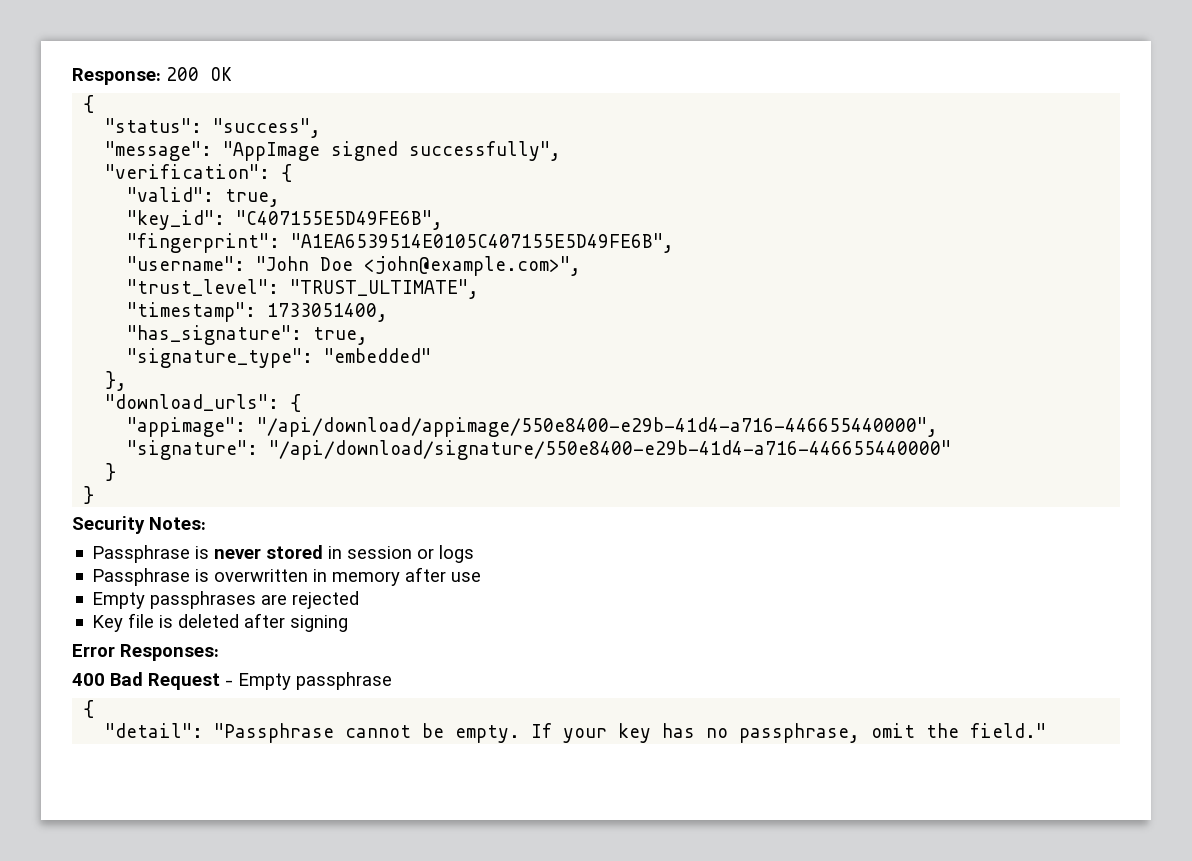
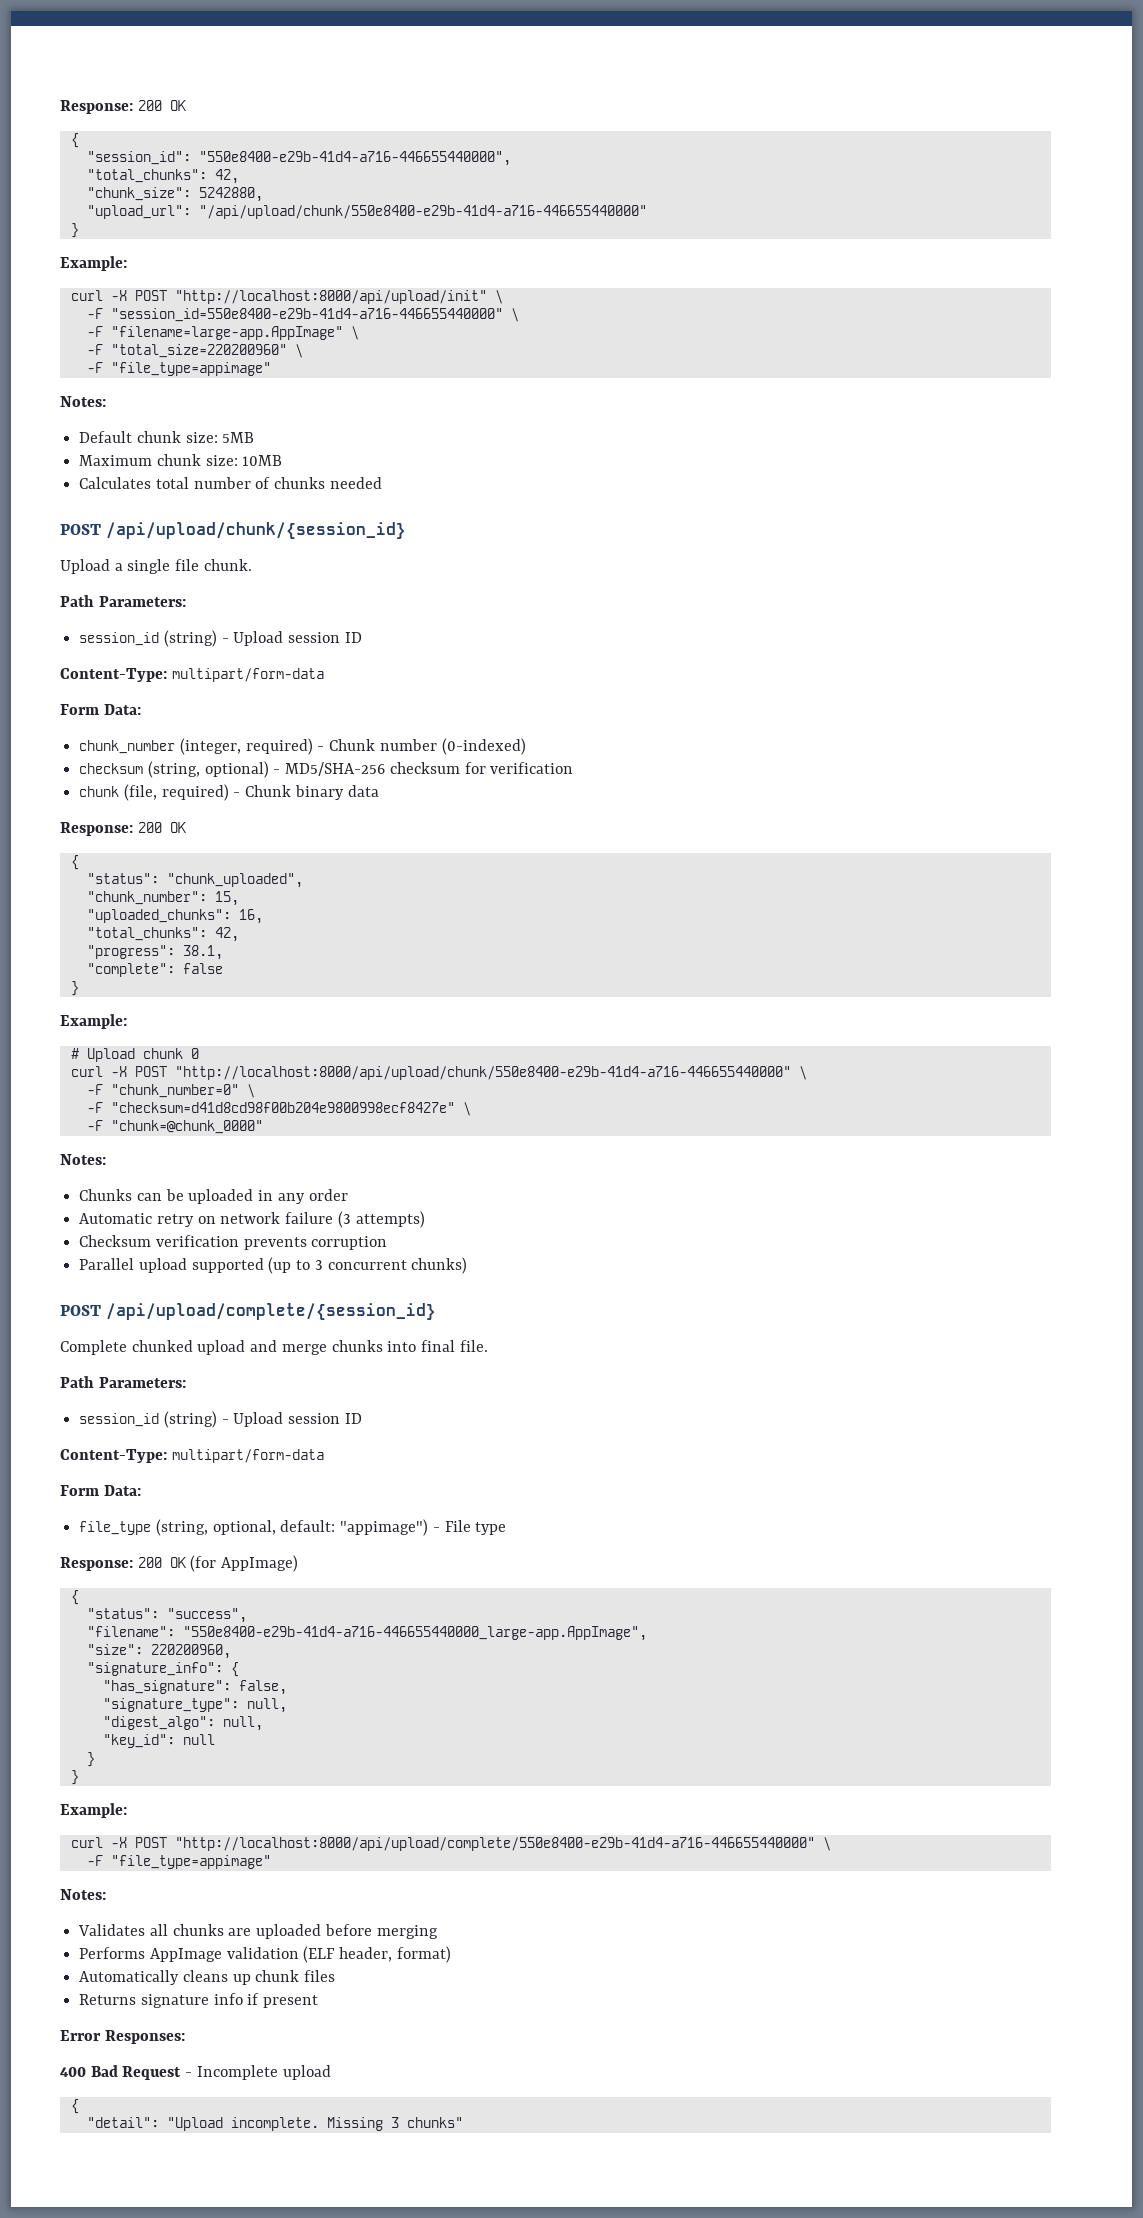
[72,67,232,85] [83,95,95,113] [105,118,322,138] [105,141,562,161] [105,164,293,182] [127,187,281,207] [127,210,444,230] [127,233,675,253] [127,256,582,276] [127,279,480,299] [127,302,389,322] [127,325,369,345] [127,348,432,368] [105,371,128,391] [105,394,302,412] [127,417,939,437] [127,440,952,460] [105,463,117,481] [83,486,95,504] [72,516,206,534] [92,545,475,563] [92,567,482,586] [92,591,360,609] [92,613,349,632] Response: 200 OK // { // "status": "success", // "message": "AppImage signed successfully", // "verification": { // "valid": true, // "key_id": "C407155E5D49FE6B", // "fingerprint": "A1EA6539514E0105C407155E5D49FE6B", // "username": "John Doe <john@example.com>", // "trust_level": "TRUST_ULTIMATE", // "timestamp": 1733051400, // "has_signature": true, // "signature_type": "embedded" // }, // "download_urls": { // "appimage": "/api/download/appimage/550e8400-e29b-41d4-a716-446655440000", // "signature": "/api/download/signature/550e8400-e29b-41d4-a716-446655440000" // } // } // Security Notes: // Passphrase is never stored in session or logs // Passphrase is overwritten in memory after use // Empty passphrases are rejected // Key file is deleted after signing -> [60,100,186,114] [70,133,79,148] [86,151,511,166] [86,169,239,184] [86,187,263,202] [86,205,647,219] [70,223,79,238] [60,256,127,271] [70,290,503,304] [86,308,519,322] [86,326,359,340] [86,344,303,358] [86,362,271,376] [60,396,106,407] [79,431,255,443] [79,454,283,466] [79,477,382,489] [60,522,407,539] [60,559,252,574] [60,595,186,607] [79,630,362,647] [60,668,324,682] [60,704,141,715] [79,738,526,755] [79,761,574,778] [79,784,379,801] [60,822,186,836] [70,855,79,870] [86,873,303,888] [86,891,239,906] [86,909,263,924] [86,927,239,942] [86,945,223,960] [86,963,223,977] [70,981,79,996] [60,1014,127,1029] [70,1048,199,1062] [70,1066,807,1080] [86,1084,255,1098] [86,1102,471,1116] [86,1120,263,1134] [60,1154,106,1165] [79,1189,348,1204] [79,1211,425,1228] [79,1235,388,1250] [79,1257,468,1274] [60,1303,437,1320] [60,1340,488,1355] [60,1376,186,1388] [79,1411,362,1428] [60,1449,324,1463] [60,1485,141,1496] [79,1519,507,1536] [60,1555,299,1572] [70,1590,79,1605] [86,1608,247,1623] [86,1626,647,1641] [86,1644,231,1659] [86,1662,239,1677] [102,1680,287,1695] [102,1698,287,1713] [102,1716,263,1731] [102,1734,215,1748] [86,1752,95,1767] [70,1770,79,1785] [60,1803,127,1818] [70,1837,831,1851] [86,1855,271,1869] [60,1889,106,1900] [78,1924,438,1939] [79,1946,451,1963] [79,1970,336,1985] [79,1993,319,2008] Response: 200 OK // { // "session_id": "550e8400-e29b-41d4-a716-446655440000", // "total_chunks": 42, // "chunk_size": 5242880, // "upload_url": "/api/upload/chunk/550e8400-e29b-41d4-a716-446655440000" // } // Example: // curl -X POST "http://localhost:8000/api/upload/init" \ // -F "session_id=550e8400-e29b-41d4-a716-446655440000" \ // -F "filename=large-app.AppImage" \ // -F "total_size=220200960" \ // -F "file_type=appimage" // Notes: // Default chunk size: 5MB // Maximum chunk size: 10MB // Calculates total number of chunks needed // POST /api/upload/chunk/{session_id} // Upload a single file chunk. // Path Parameters: // session_id (string) - Upload session ID // Content-Type: multipart/form-data // Form Data: // chunk_number (integer, required) - Chunk number (0-indexed) // checksum (string, optional) - MD5/SHA-256 checksum for verification // chunk (file, required) - Chunk binary data // Response: 200 OK // { // "status": "chunk_uploaded", // "chunk_number": 15, // "uploaded_chunks": 16, // "total_chunks": 42, // "progress": 38.1, // "complete": false // } // Example: // # Upload chunk 0 // curl -X POST "http://localhost:8000/api/upload/chunk/550e8400-e29b-41d4-a716-446655440000" \ // -F "chunk_number=0" \ // -F "checksum=d41d8cd98f00b204e9800998ecf8427e" \ // -F "chunk=@chunk_0000" // Notes: // Chunks can be uploaded in any order // Automatic retry on network failure (3 attempts) // Checksum verification prevents corruption // Parallel upload supported (up to 3 concurrent chunks) // POST /api/upload/complete/{session_id} // Complete chunked upload and merge chunks into final file. // Path Parameters: // session_id (string) - Upload session ID // Content-Type: multipart/form-data // Form Data: // file_type (string, optional, default: "appimage") - File type // Response: 200 OK (for AppImage) // { // "status": "success", // "filename": "550e8400-e29b-41d4-a716-446655440000_large-app.AppImage", // "size": 220200960, // "signature_info": { // "has_signature": false, // "signature_type": null, // "digest_algo": null, // "key_id": null // } // } // Example: // curl -X POST "http://localhost:8000/api/upload/complete/550e8400-e29b-41d4-a716-446655440000" \ // -F "file_type=appimage" // Notes: // Validates all chunks are uploaded before merging // Performs AppImage validation (ELF header, format) // Automatically cleans up chunk files // Returns signature info if present
[238,672,392,690] Empty passphrase -> [196,2065,331,2080] Incomplete upload
[214,723,1047,743] "Passphrase cannot be empty. If your key has no passphrase, omit the field." -> [166,2117,463,2131] "Upload incomplete. Missing 3 chunks"

